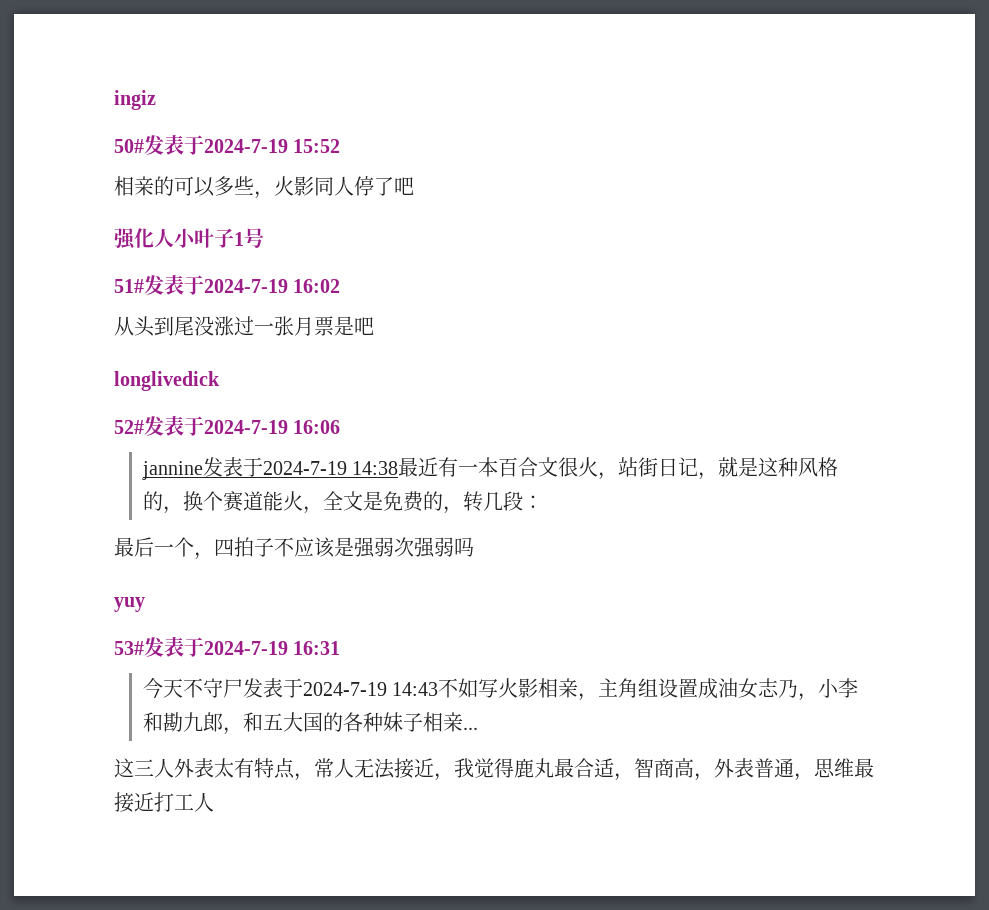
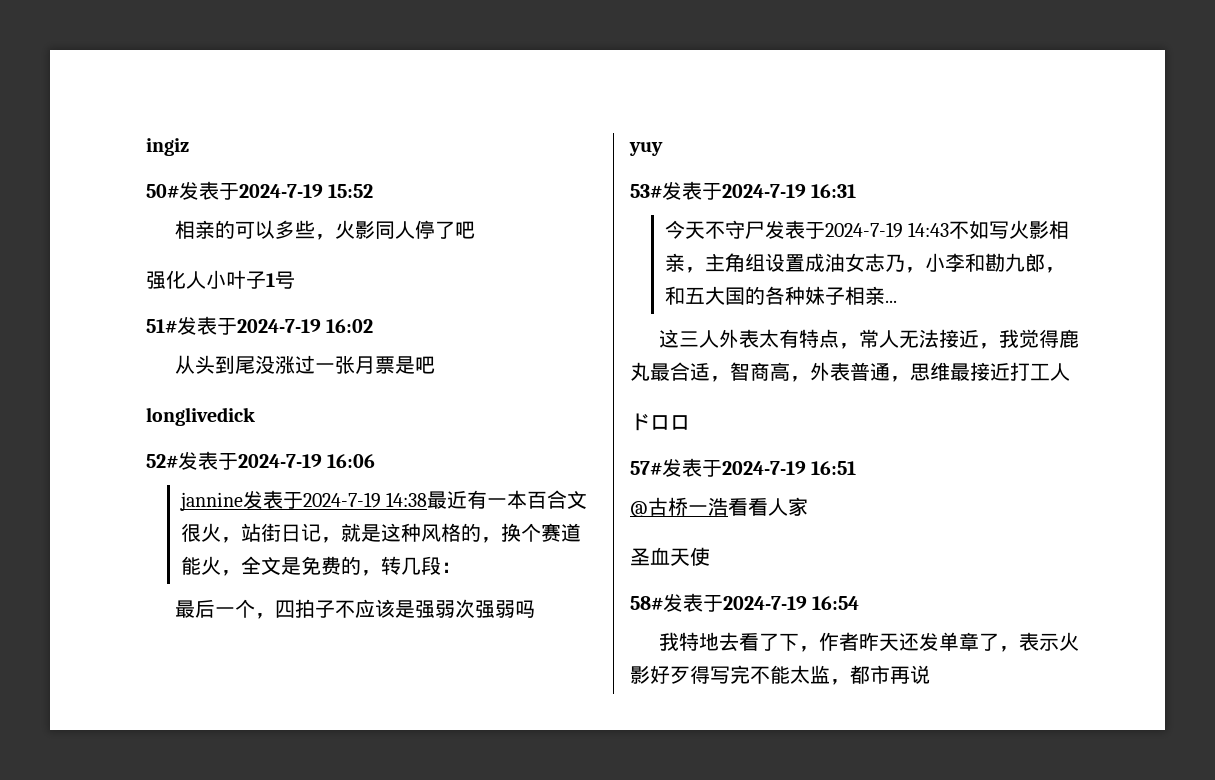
(214, 802) none -> [630,413,690,431] [630,458,857,477] [630,497,808,517] [630,547,710,566] [630,593,860,612] [658,632,1079,652] [630,665,930,685] // ドロロ // 57#发表于2024-7-19 16:51 // @古桥一浩看看人家 // 圣血天使 // 58#发表于2024-7-19 16:54 // 我特地去看了下，作者昨天还发单章了，表示火影好歹得写完不能太监，都市再说

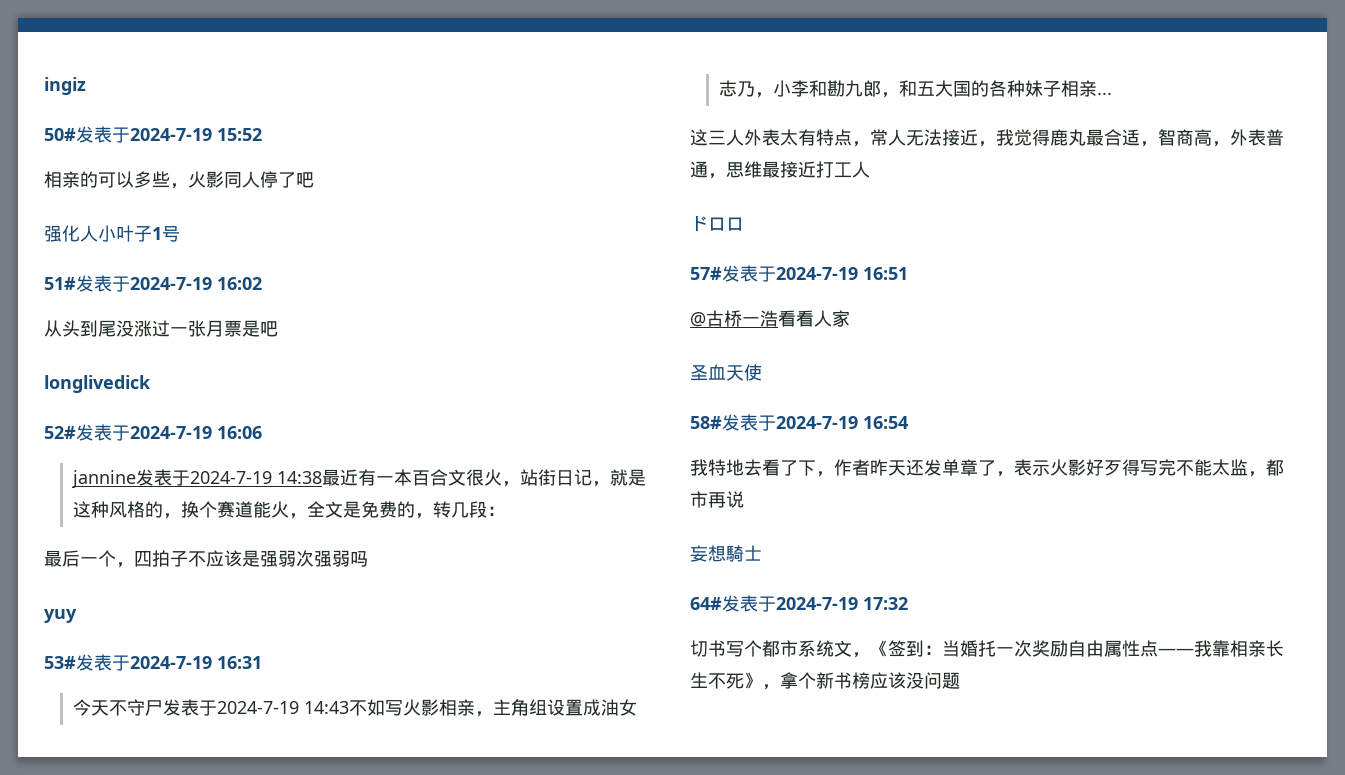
(930, 674) none -> [690,545,762,562] [690,595,908,612] [690,640,1284,658] [690,672,960,690] // 妄想騎士 // 64#发表于2024-7-19 17:32 // 切书写个都市系统文，《签到：当婚托一次奖励自由属性点——我靠相亲长生不死》，拿个新书榜应该没问题

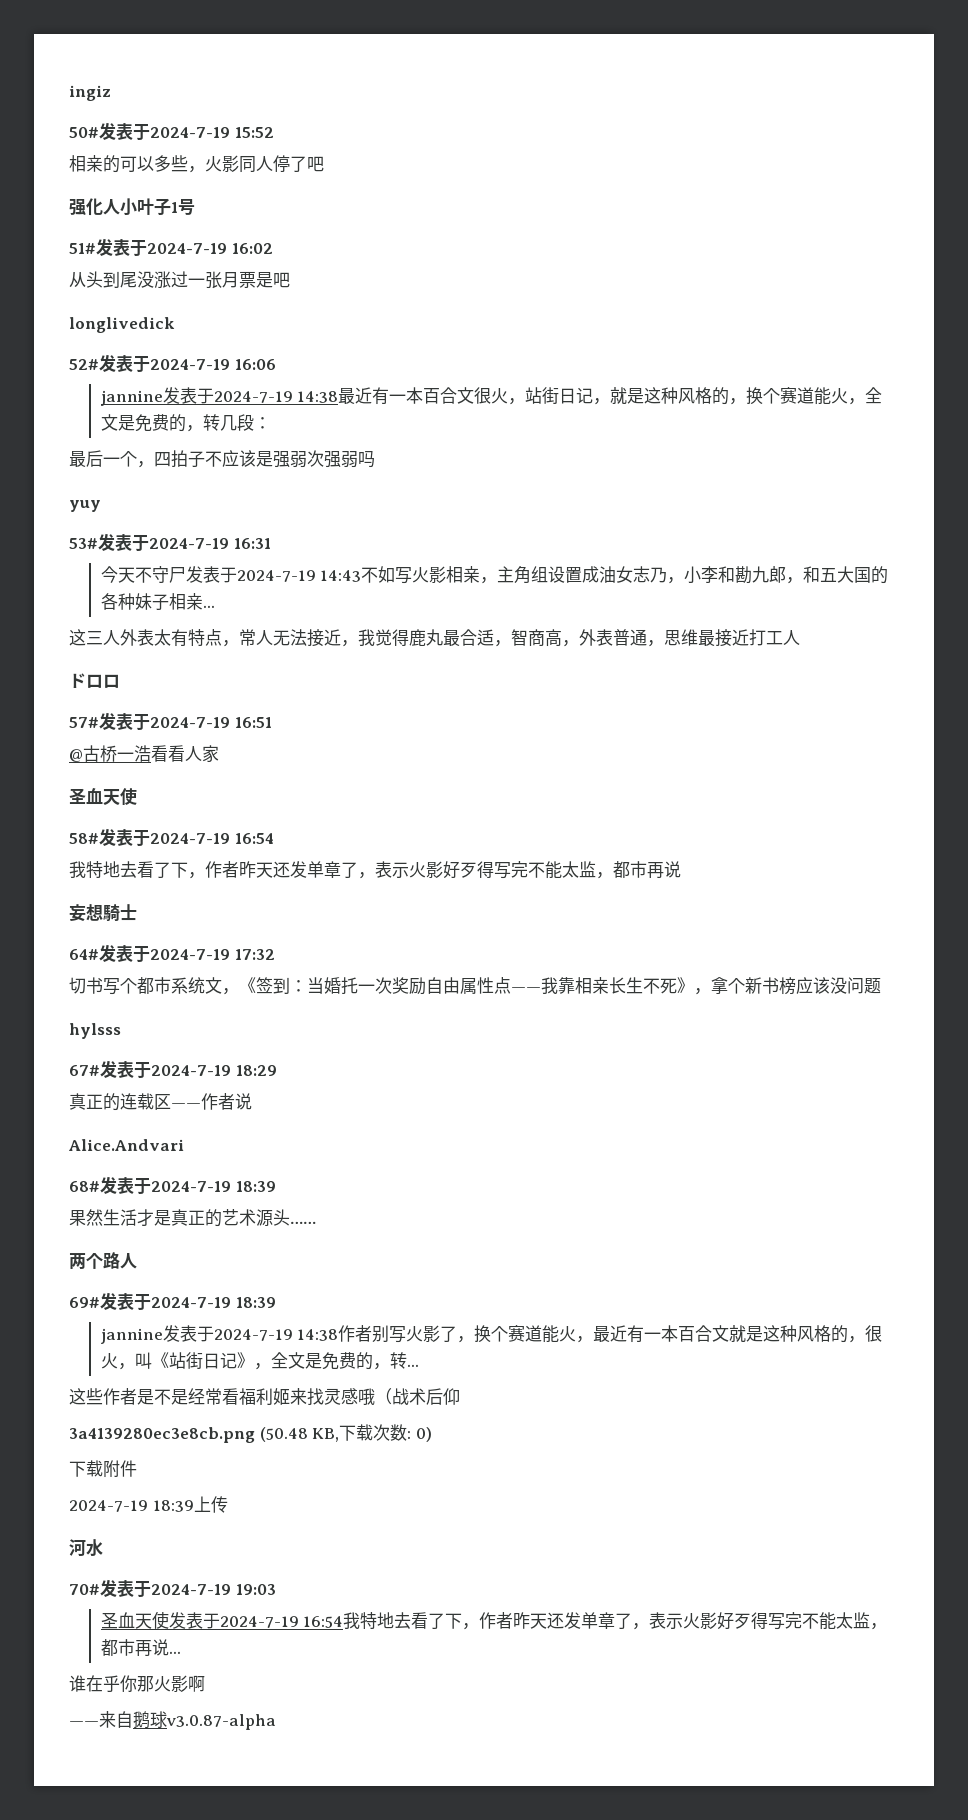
(960, 680) none -> [69,1023,121,1039] [69,1060,277,1078] [69,1093,252,1111] [68,1139,184,1151] [69,1176,276,1194] [69,1209,316,1227] [69,1252,137,1269] [69,1292,276,1310] [100,1324,883,1344] [100,1352,419,1370] [69,1388,460,1406] [69,1424,432,1443] [69,1460,137,1478] [69,1496,228,1513] [69,1539,103,1556] [69,1579,276,1597] [100,1611,888,1630] [100,1639,181,1657] [69,1675,205,1692] [69,1711,276,1730] // hylsss // 67#发表于2024-7-19 18:29 // 真正的连载区——作者说 // Alice.Andvari // 68#发表于2024-7-19 18:39 // 果然生活才是真正的艺术源头…… // 两个路人 // 69#发表于2024-7-19 18:39 // jannine发表于2024-7-19 14:38作者别写火影了，换个赛道能火，最近有一本百合文就是这种风格的，很火，叫《站街日记》，全文是免费的，转... // 这些作者是不是经常看福利姬来找灵感哦（战术后仰 // 3a4139280ec3e8cb.png (50.48 KB,下载次数: 0) // 下载附件 // 2024-7-19 18:39上传 // 河水 // 70#发表于2024-7-19 19:03 // 圣血天使发表于2024-7-19 16:54我特地去看了下，作者昨天还发单章了，表示火影好歹得写完不能太监，都市再说... // 谁在乎你那火影啊 // ——来自鹅球v3.0.87-alpha

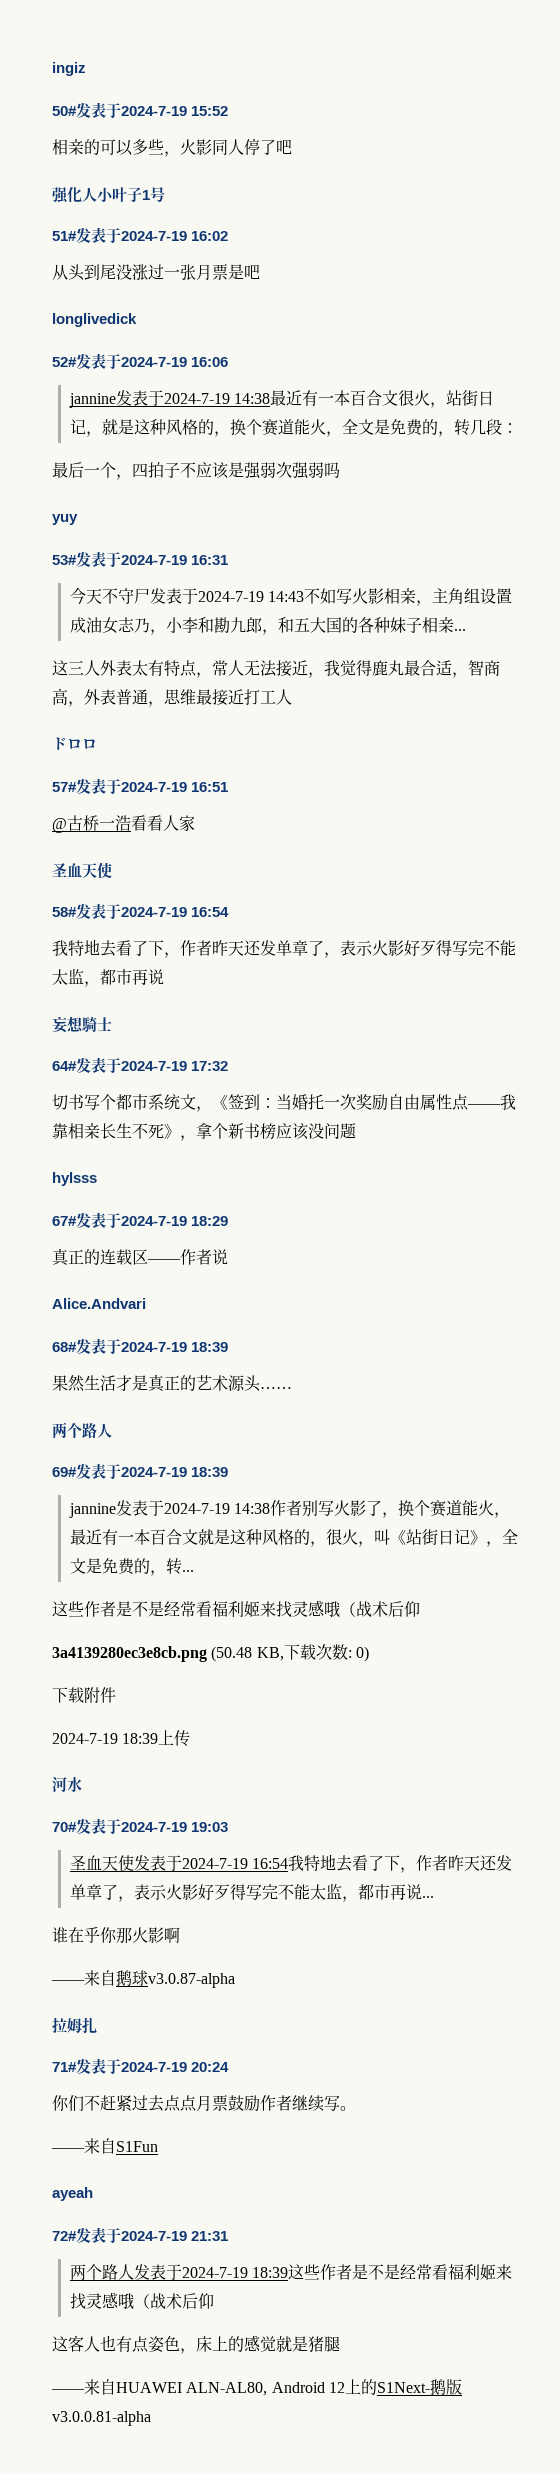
(276, 1722) none -> [52,2017,97,2034] [52,2058,230,2075] [52,2095,356,2112] [51,2138,158,2154] [52,2187,93,2201] [52,2227,229,2244] [69,2264,512,2281] [69,2292,214,2310] [52,2335,340,2354] [51,2379,462,2396] [52,2411,151,2426] // 拉姆扎 // 71#发表于2024-7-19 20:24 // 你们不赶紧过去点点月票鼓励作者继续写。 // ——来自S1Fun // ayeah // 72#发表于2024-7-19 21:31 // 两个路人发表于2024-7-19 18:39这些作者是不是经常看福利姬来找灵感哦（战术后仰 // 这客人也有点姿色，床上的感觉就是猪腿 // ——来自HUAWEI ALN-AL80, Android 12上的S1Next-鹅版v3.0.0.81-alpha

